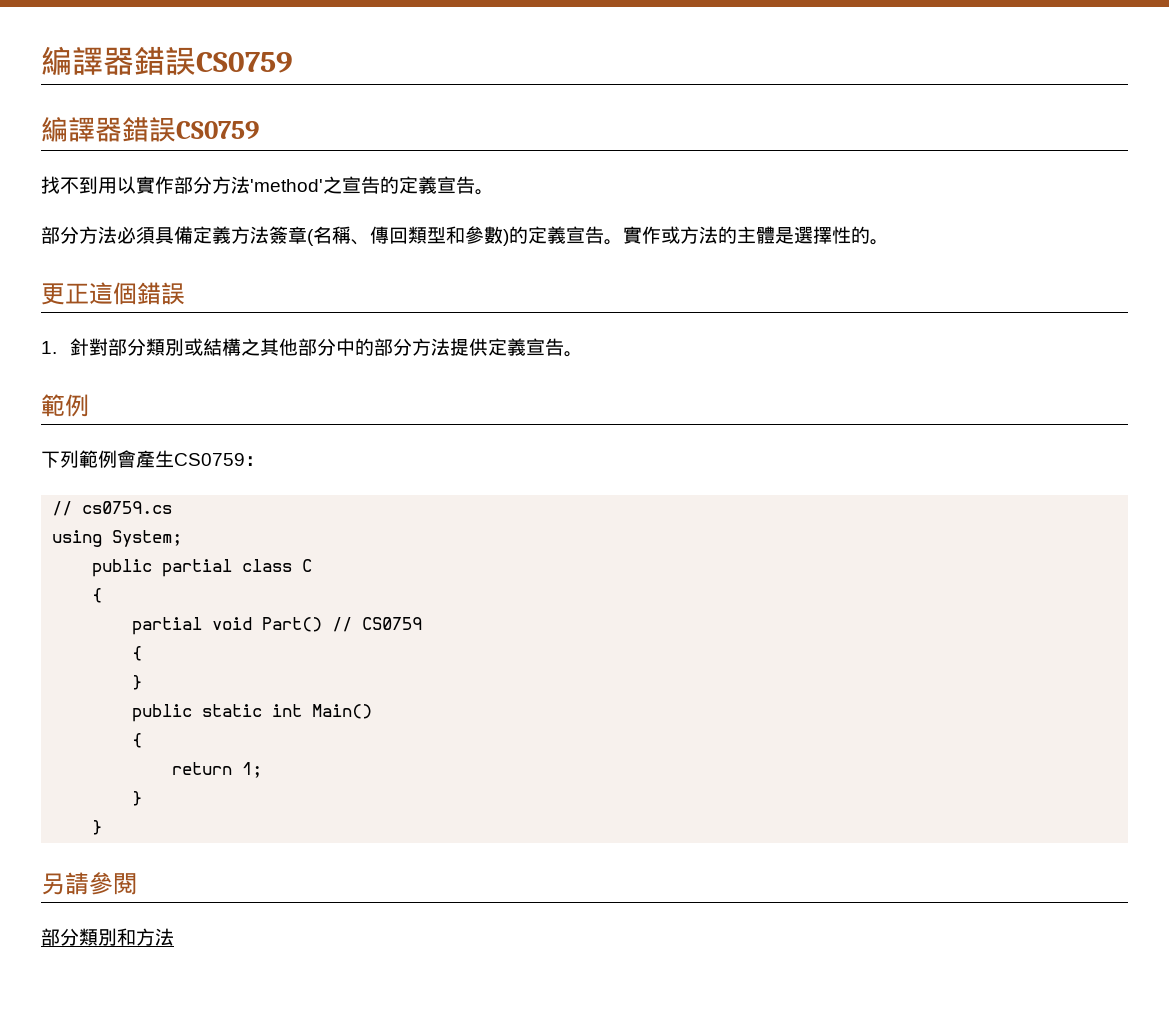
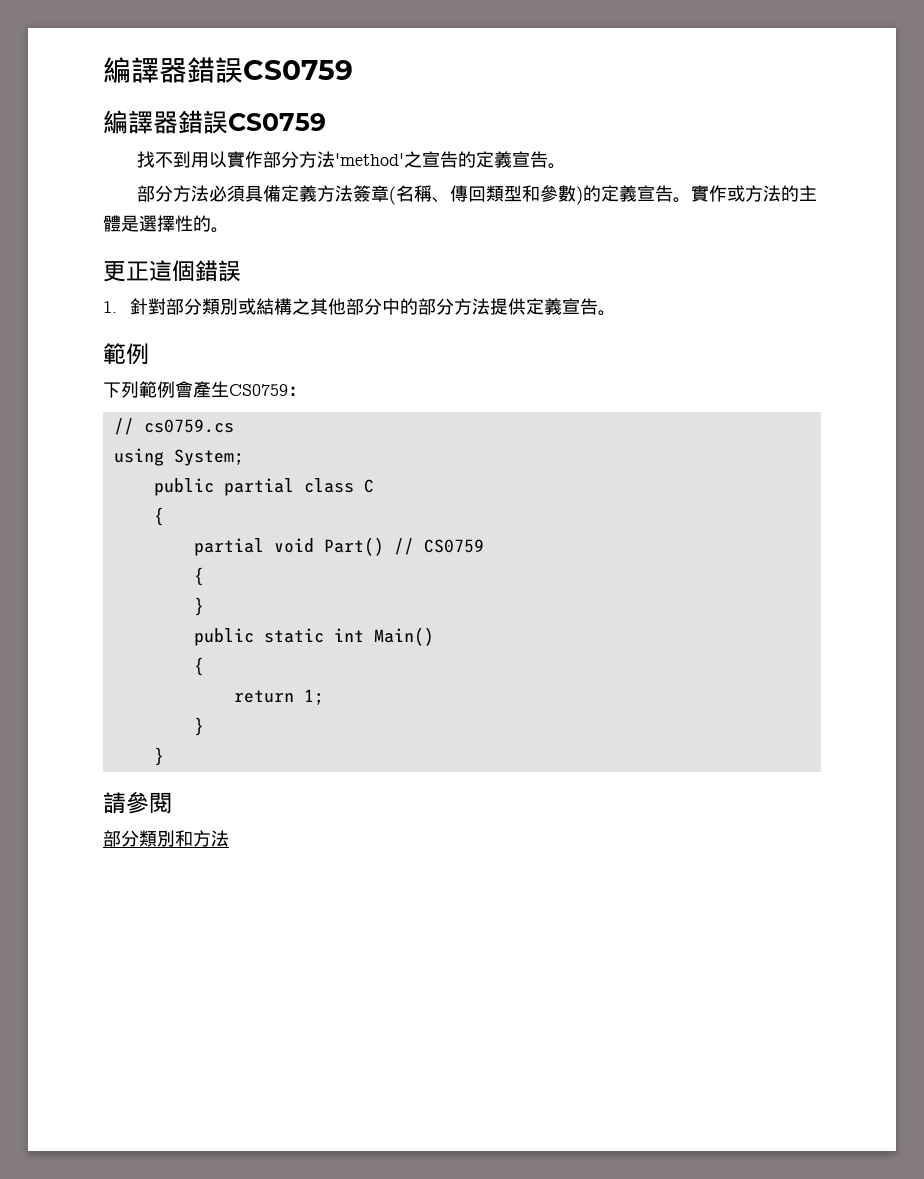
[41,873,65,895] 另 -> (164, 756) none

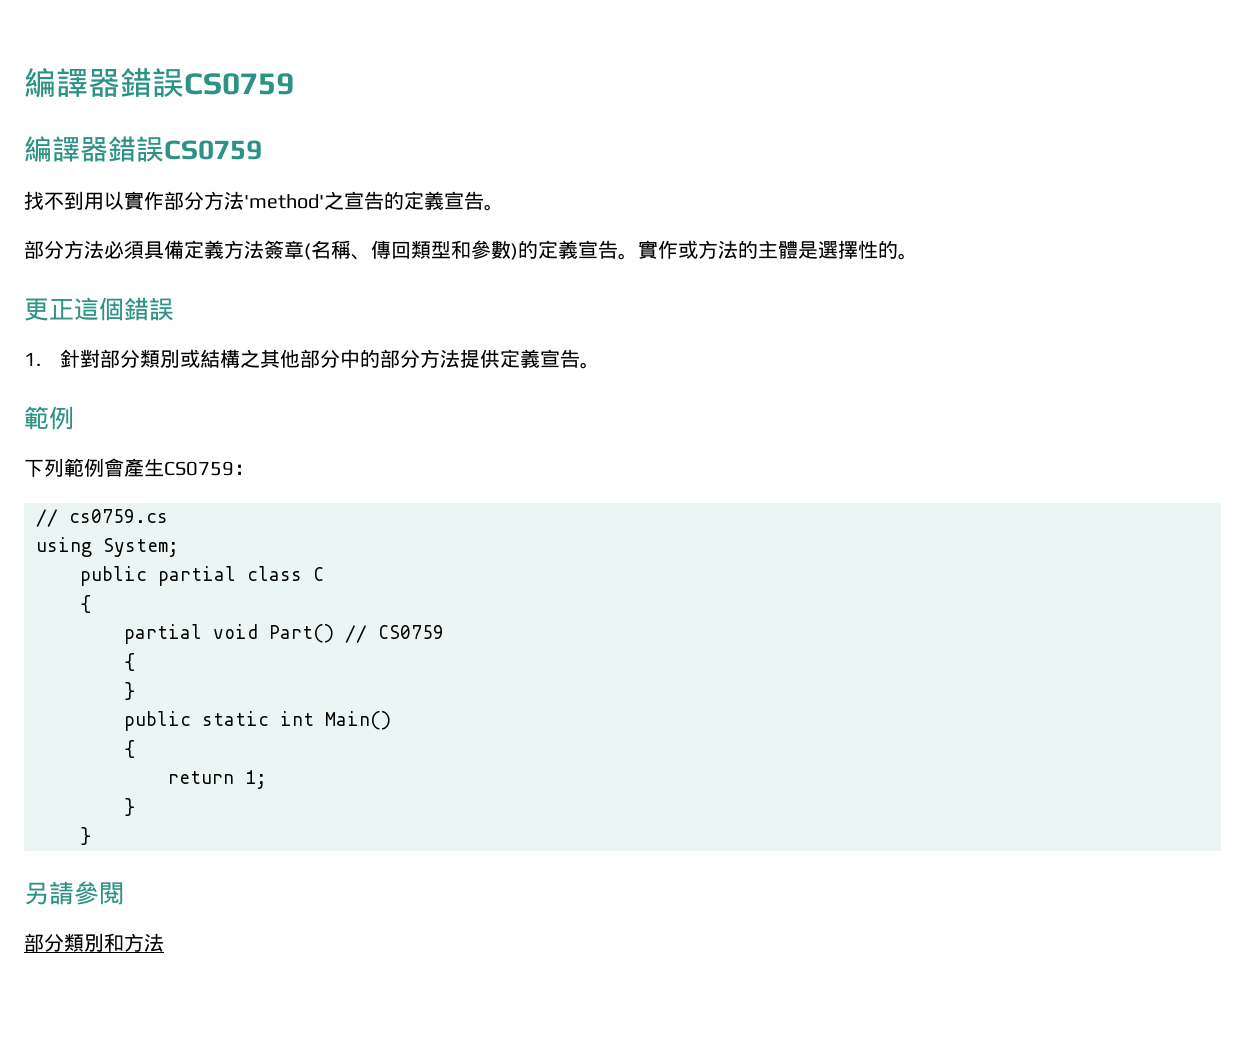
(164, 756) none -> [24,882,49,905] 另

